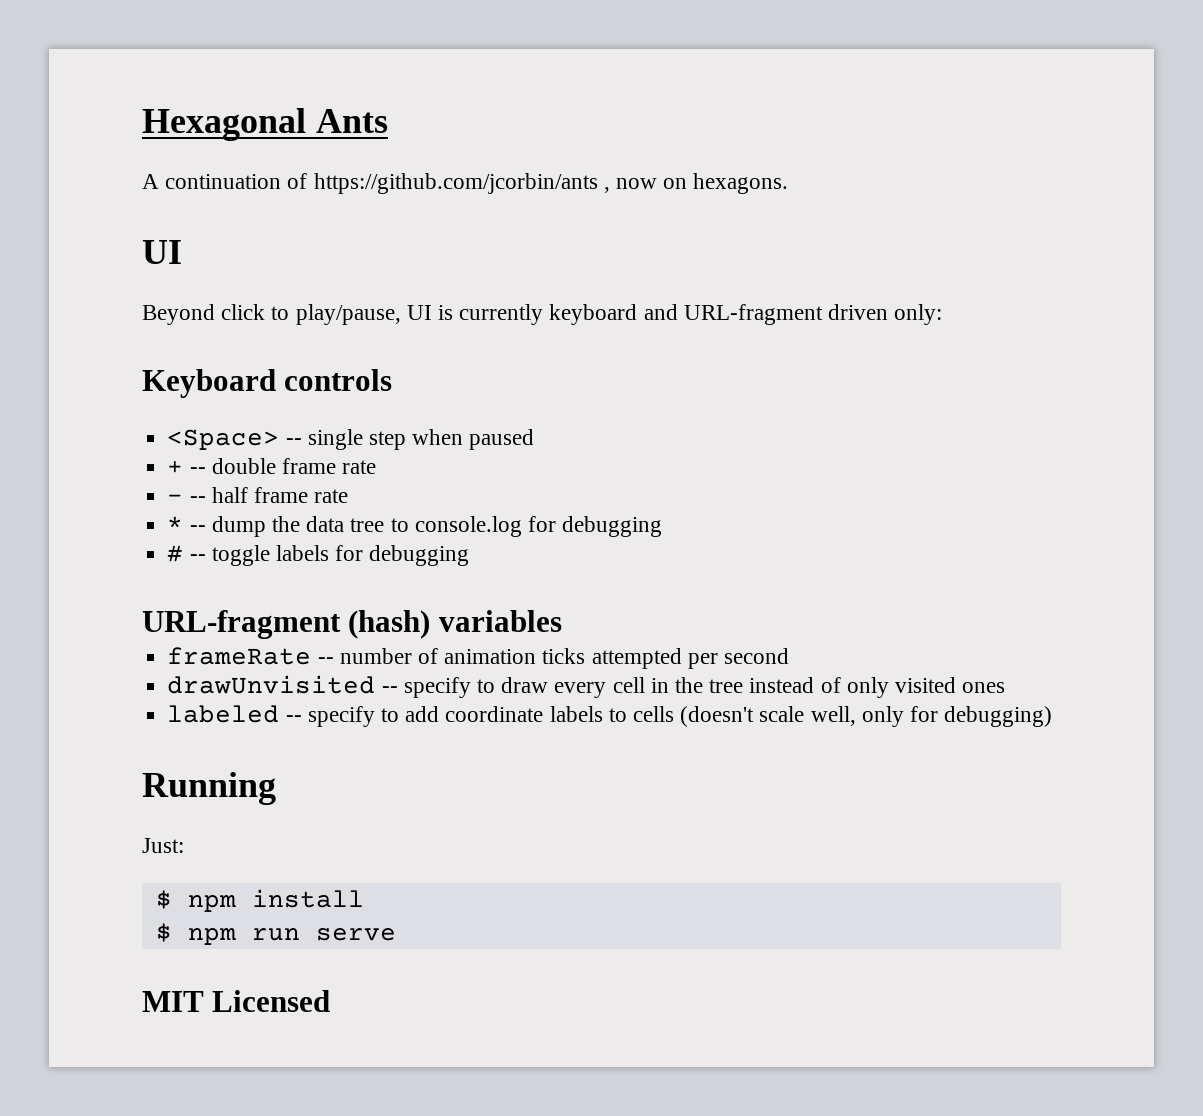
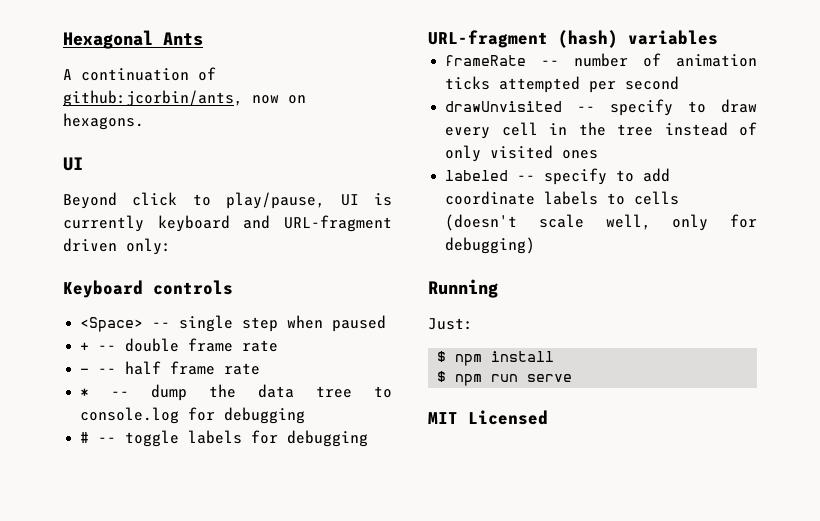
[313,173,610,194] https://github.com/jcorbin/ants , -> [63,90,243,107] github:jcorbin/ants,

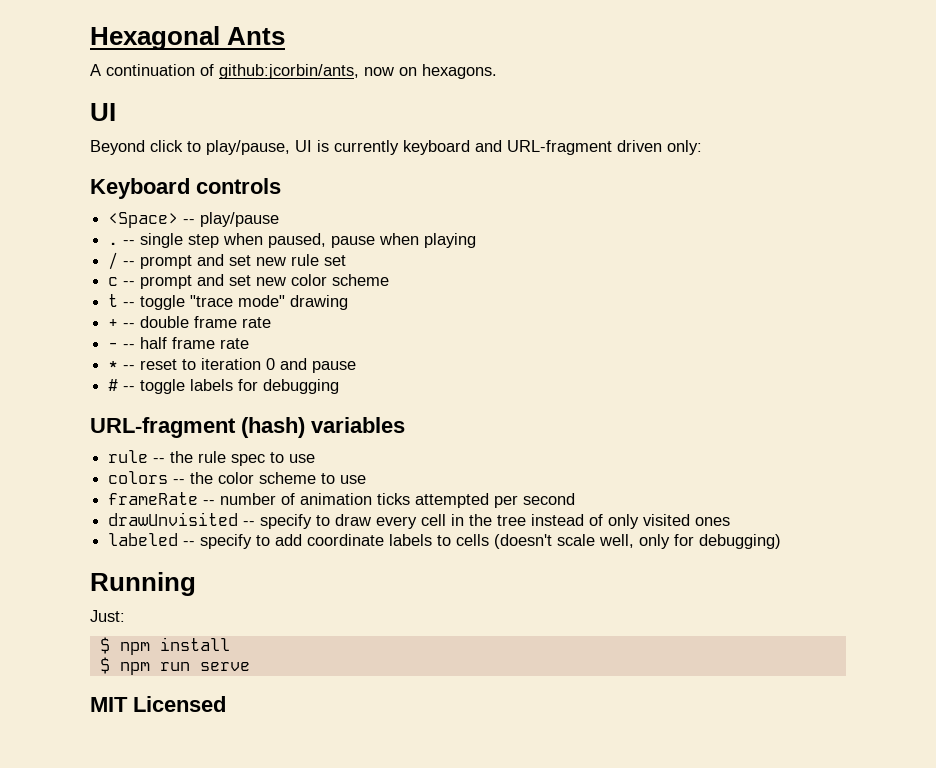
[179,315,387,332] single step when paused -> [200,212,280,227] [108,233,477,248] [108,252,347,270] [108,274,390,289] [108,294,349,310] play/pause // . -- single step when paused, pause when playing // / -- prompt and set new rule set // c -- prompt and set new color scheme // t -- toggle "trace mode" drawing
[151,384,392,401] [80,407,306,424] dump the data tree to console.log for debugging -> [140,358,357,373] reset to iteration 0 and pause
(718, 37) none -> [108,450,316,466] [108,471,367,484] // rule -- the rule spec to use // colors -- the color scheme to use

